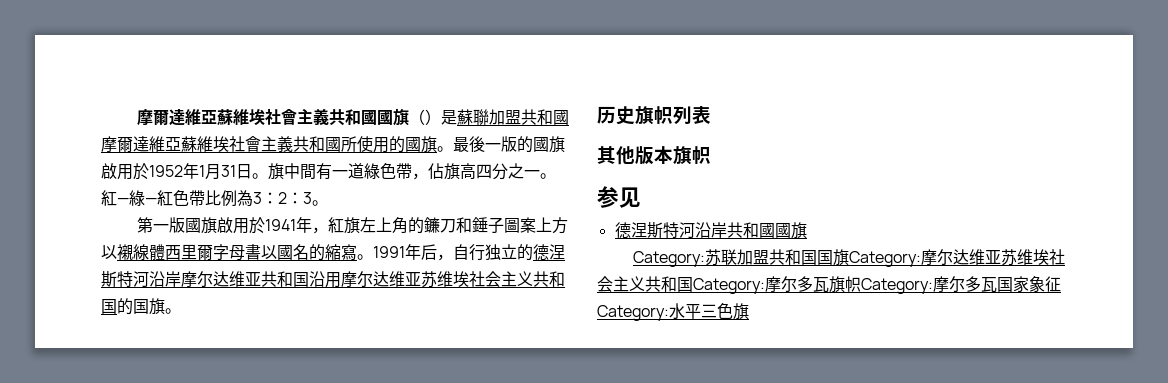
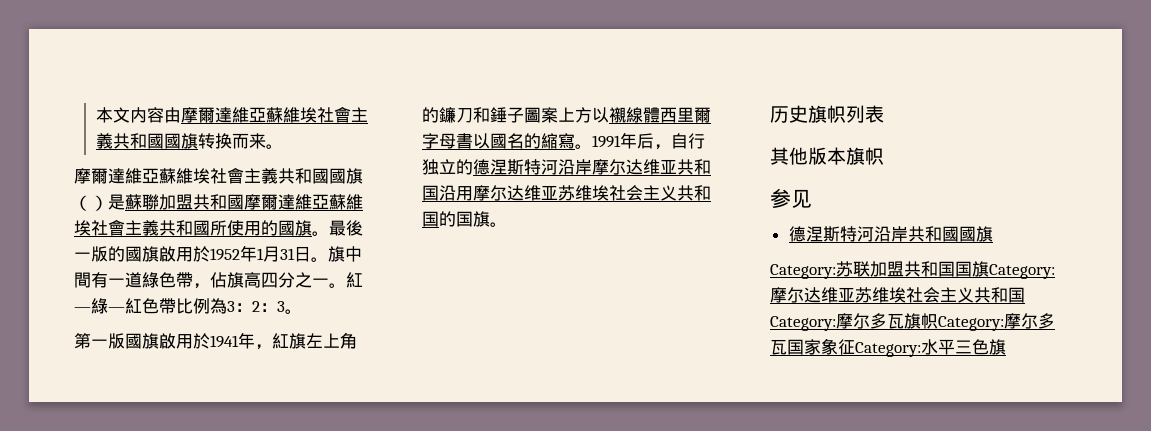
(137, 117) none -> [95,106,368,123] [95,133,283,149] 本文内容由摩爾達維亞蘇維埃社會主義共和國國旗转换而来。 //

